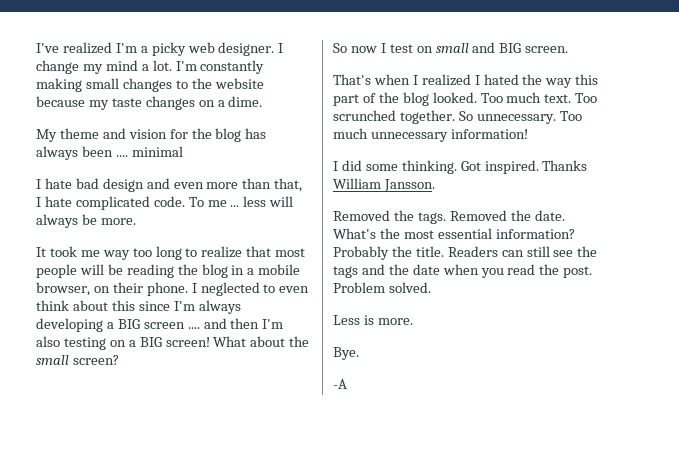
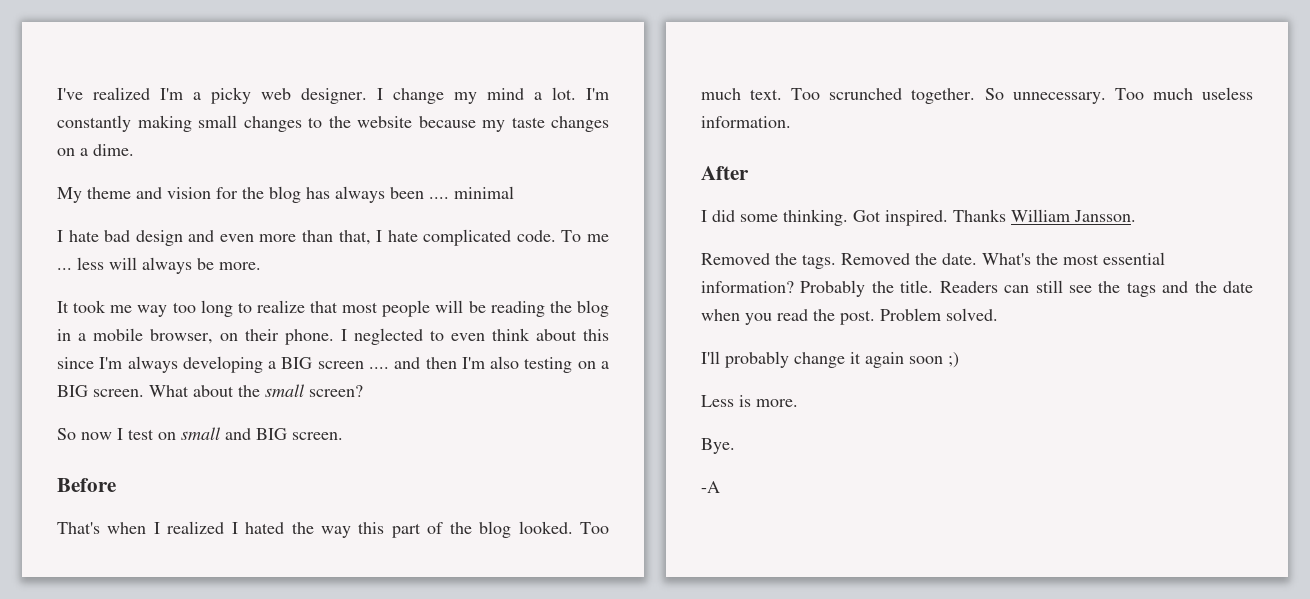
[165,337,210,347] screen! -> [93,389,144,397] screen.
(569, 49) none -> [57,478,116,492] // Before
[370,129,528,142] unnecessary information! -> [1202,87,1253,100] [701,116,791,128] [701,166,749,180] useless information. // After
(431, 287) none -> [701,351,959,368] // I'll probably change it again soon ;)

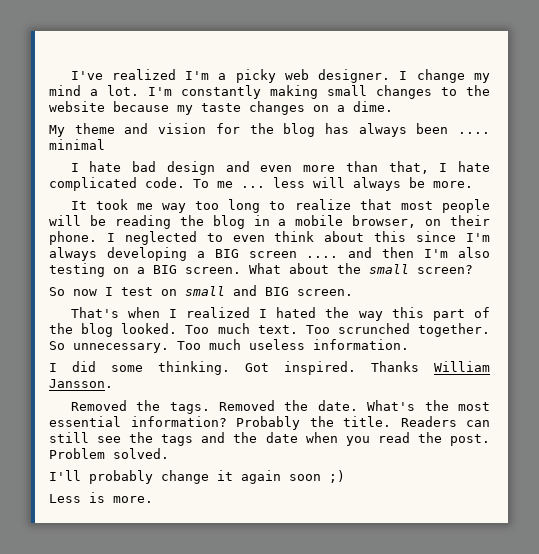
[57,478,116,492] // Before -> (353, 292) none
[701,166,749,180] // After -> (409, 344) none
[701,438,735,454] [701,481,720,493] // Bye. // -A -> (153, 499) none

